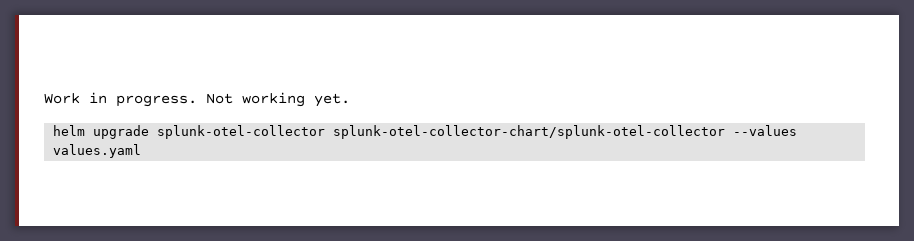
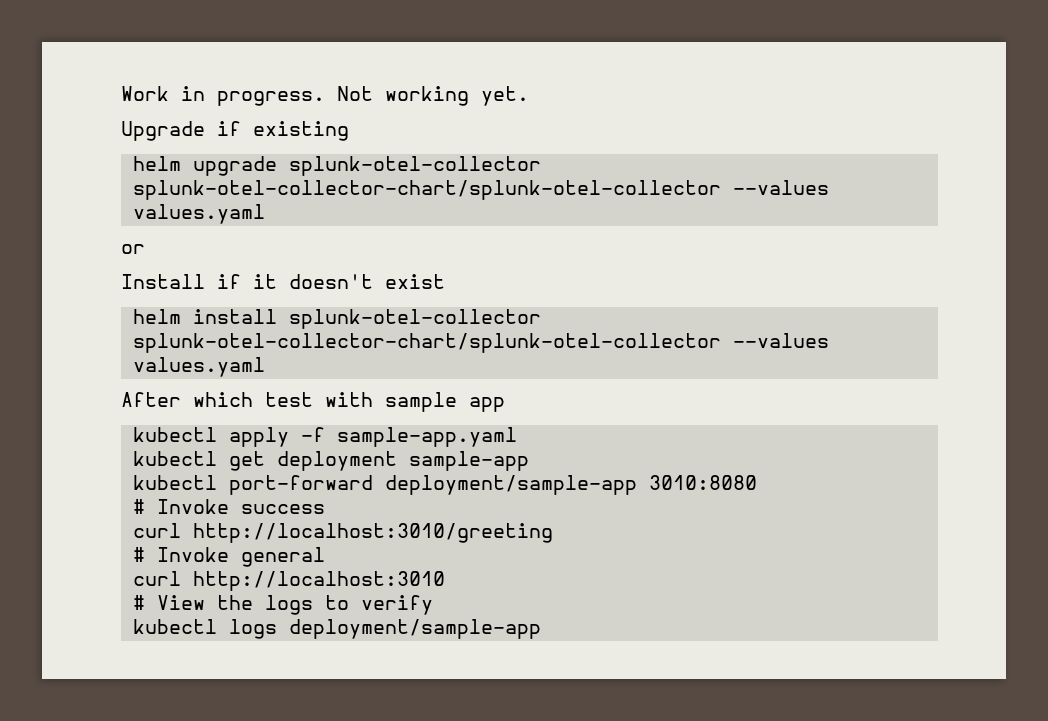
(350, 100) none -> [121,121,349,141] // Upgrade if existing
(142, 151) none -> [121,244,145,254] [121,274,445,289] [132,309,541,329] [132,333,829,353] [132,357,265,377] [121,392,505,412] [132,427,517,447] [132,451,529,471] [132,475,757,495] [132,499,325,514] [132,523,553,543] [132,547,325,567] [132,571,445,591] [132,595,433,615] [132,619,541,639] // or // Install if it doesn't exist // helm install splunk-otel-collector splunk-otel-collector-chart/splunk-otel-collector --values values.yaml // After which test with sample app // kubectl apply -f sample-app.yaml // kubectl get deployment sample-app // kubectl port-forward deployment/sample-app 3010:8080 // # Invoke success // curl http://localhost:3010/greeting // # Invoke general // curl http://localhost:3010 // # View the logs to verify // kubectl logs deployment/sample-app

